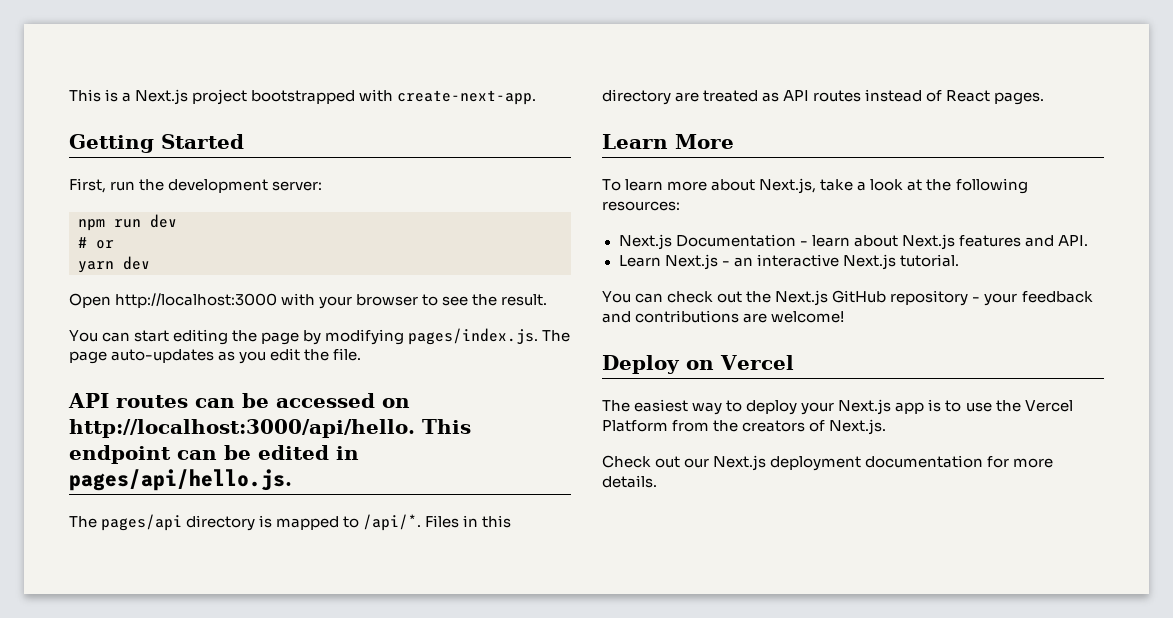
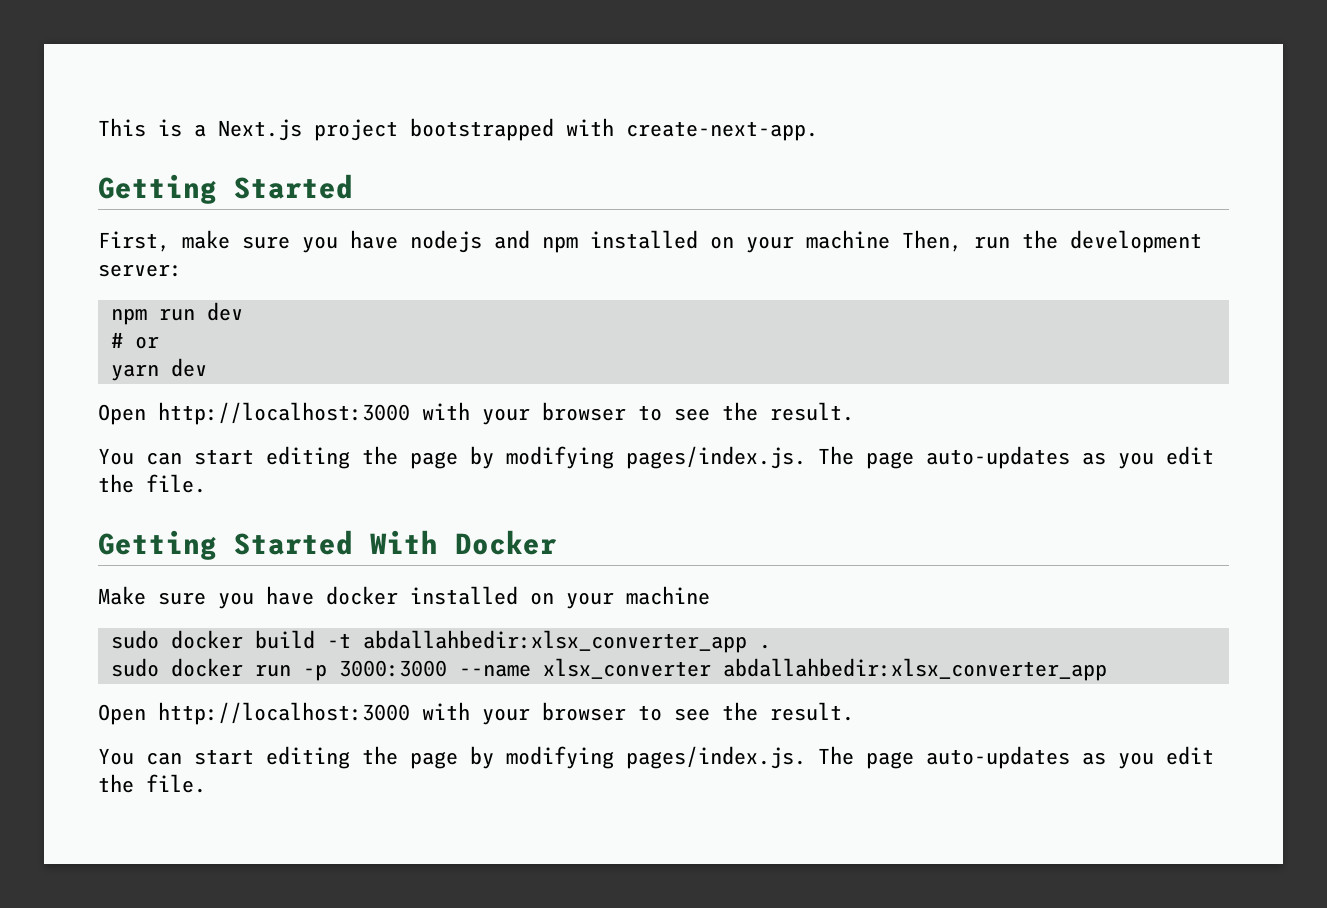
(106, 185) none -> [182,230,962,253] make sure you have nodejs and npm installed on your machine Then,
[68,393,410,408] [69,419,471,438] [69,445,359,464] [69,469,292,491] [69,514,512,531] [602,89,1045,105] [602,134,734,149] [602,178,1028,194] [602,201,680,211] [618,234,1088,250] [618,254,959,270] [602,290,1093,306] [602,310,845,323] [602,355,794,374] [602,399,1073,415] [602,419,887,435] [602,455,1054,471] [602,475,657,488] API routes can be accessed on http://localhost:3000/api/hello. This endpoint can be edited in pages/api/hello.js. // The pages/api directory is mapped to /api/*. Files in this directory are treated as API routes instead of React pages. // Learn More // To learn more about Next.js, take a look at the following resources: // Next.js Documentation - learn about Next.js features and API. // Learn Next.js - an interactive Next.js tutorial. // You can check out the Next.js GitHub repository - your feedback and contributions are welcome! // Deploy on Vercel // The easiest way to deploy your Next.js app is to use the Vercel Platform from the creators of Next.js. // Check out our Next.js deployment documentation for more details. -> [98,530,557,560] [98,586,710,609] [110,630,771,653] [110,658,1107,681] [98,702,854,725] [98,746,1214,769] [98,774,206,793] Getting Started With Docker // Make sure you have docker installed on your machine // sudo docker build -t abdallahbedir:xlsx_converter_app . // sudo docker run -p 3000:3000 --name xlsx_converter abdallahbedir:xlsx_converter_app // Open http://localhost:3000 with your browser to see the result. // You can start editing the page by modifying pages/index.js. The page auto-updates as you edit the file.

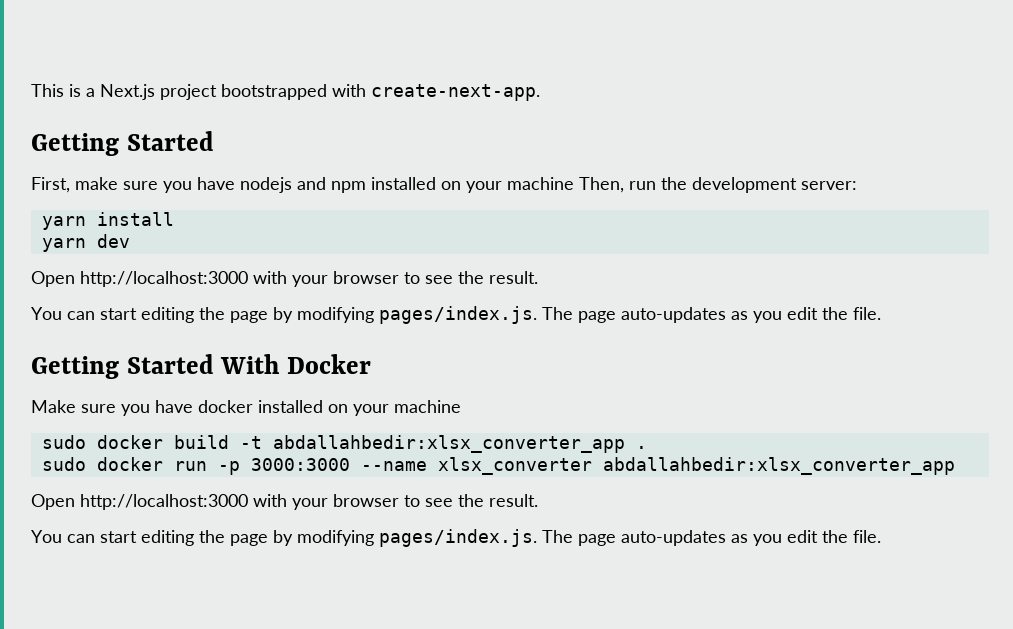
[110,302,243,325] [110,332,159,349] npm run dev // # or -> [41,212,174,230] yarn install

